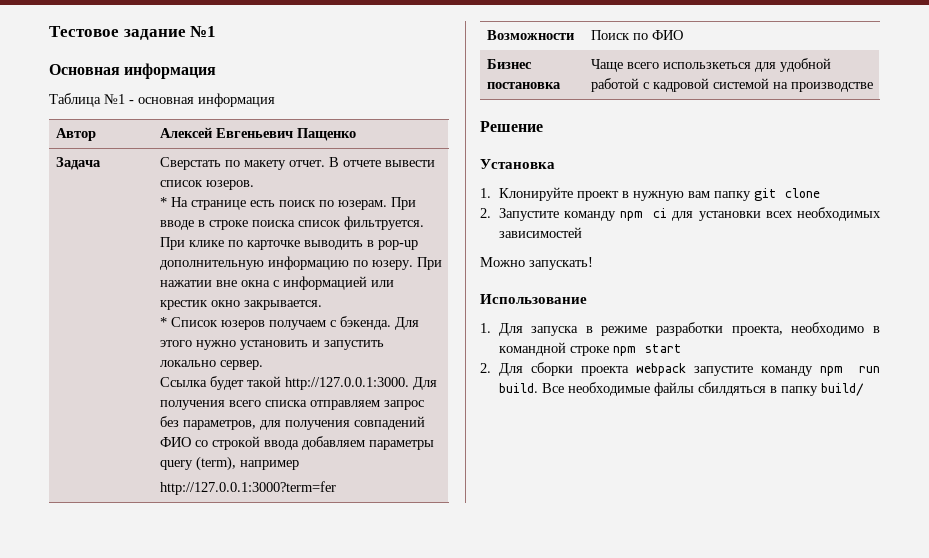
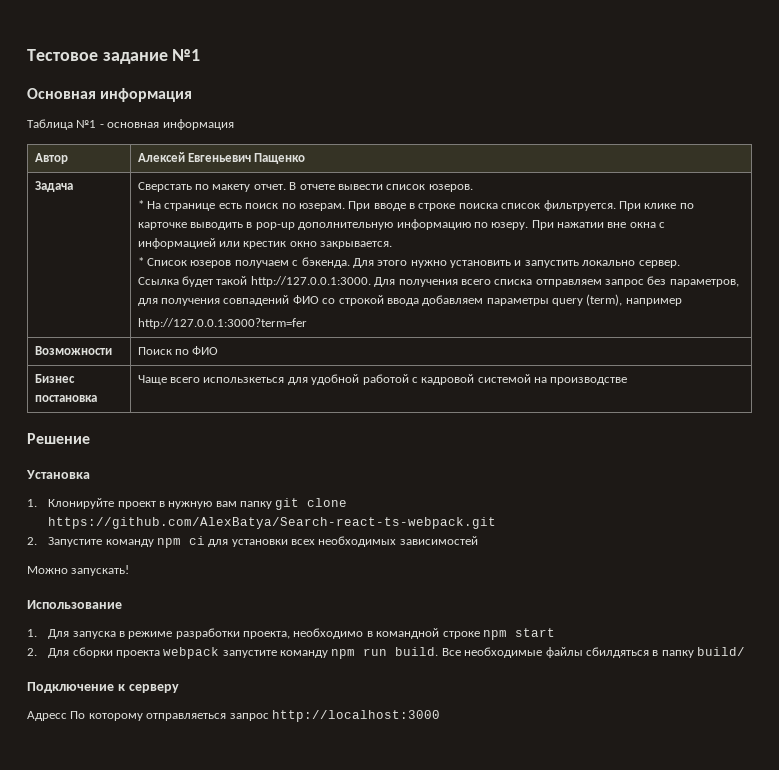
(820, 193) none -> [48,517,497,529] https://github.com/AlexBatya/Search-react-ts-webpack.git
(864, 389) none -> [27,682,179,693] [27,710,440,722] // Подключение к серверу // Адресс По которому отправляеться запрос http://localhost:3000

